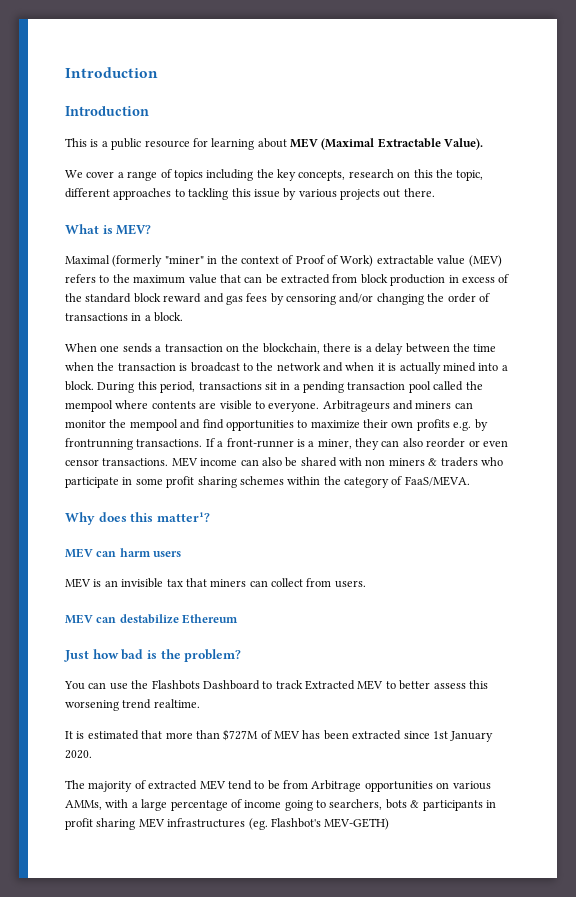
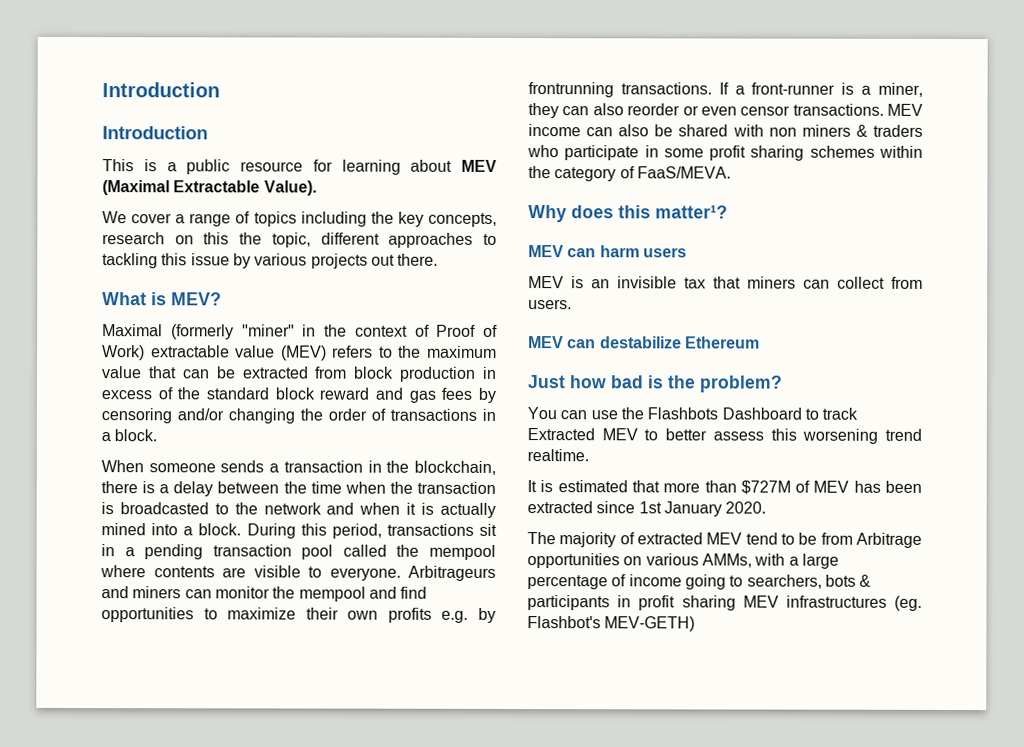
[100,345,120,352] one -> [148,463,216,473] someone
[225,345,239,352] on -> [367,460,382,473] in
[190,362,240,372] broadcast -> [119,502,209,515] broadcasted

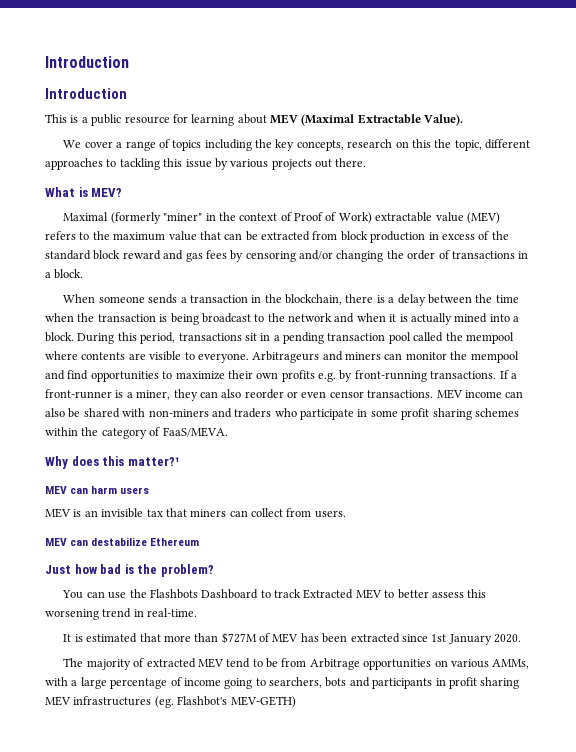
[119,502,209,515] broadcasted -> [170,313,251,325] being broadcast
[528,82,614,98] frontrunning -> [354,370,427,382] front-running
[768,124,868,137] non miners & -> [148,408,232,418] non-miners and
[655,205,728,219] matter¹? -> [127,457,179,466] matter?¹
[527,449,589,462] realtime. -> [133,608,198,617] in real-time.
[859,574,872,587] & -> [349,677,370,687] and

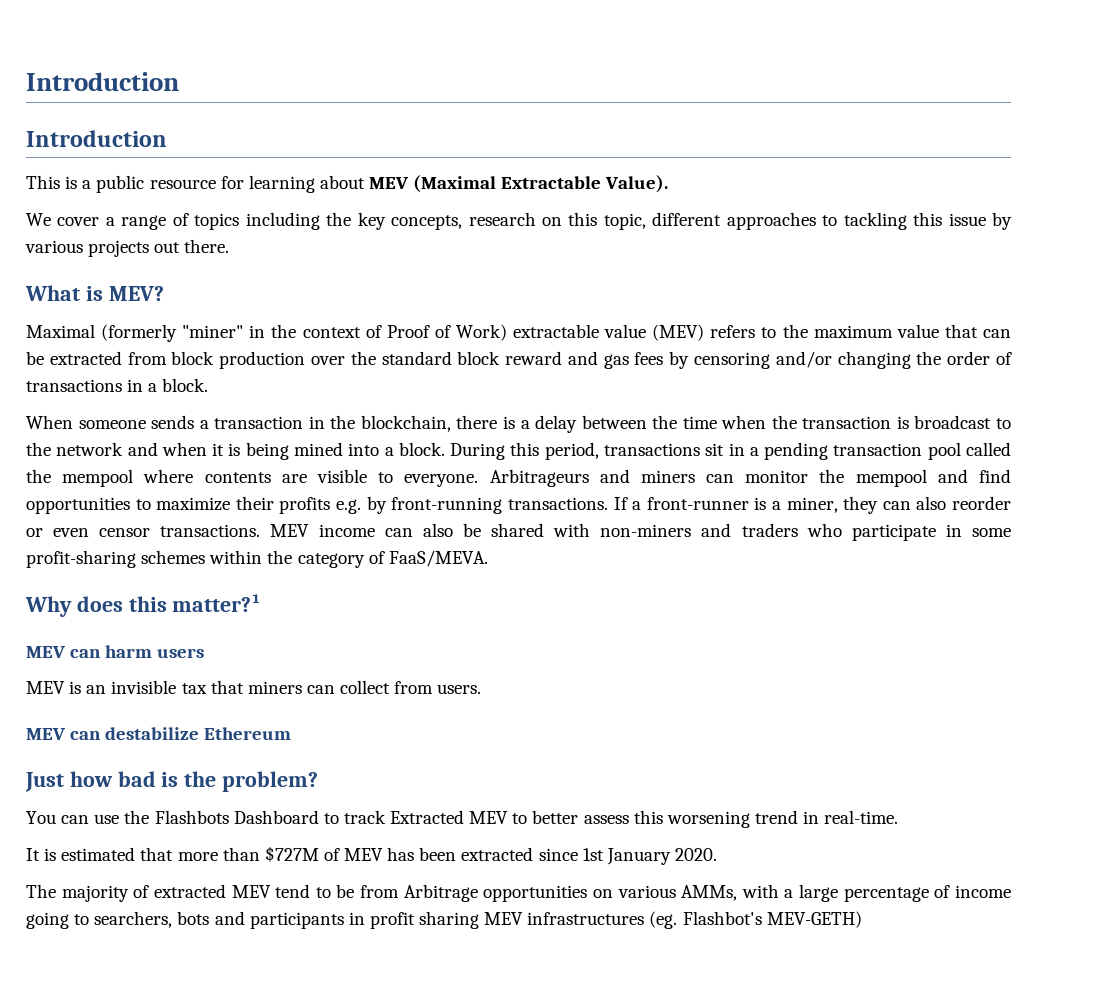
[434,139,452,148] the -> (598, 219) none
[428,231,490,240] in excess of -> [310,356,345,365] over
[170,313,199,325] being -> (909, 422) none
[410,313,452,325] actually -> [245,442,289,460] being
[256,372,279,379] own -> (274, 503) none
[401,408,472,420] profit sharing -> [26,550,136,568] profit-sharing

